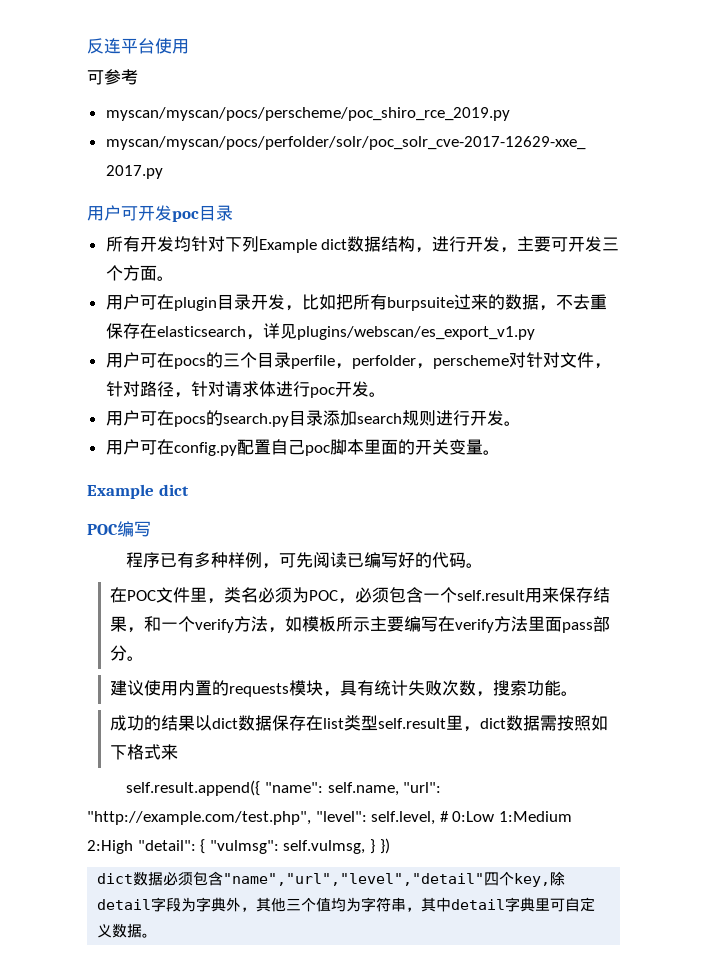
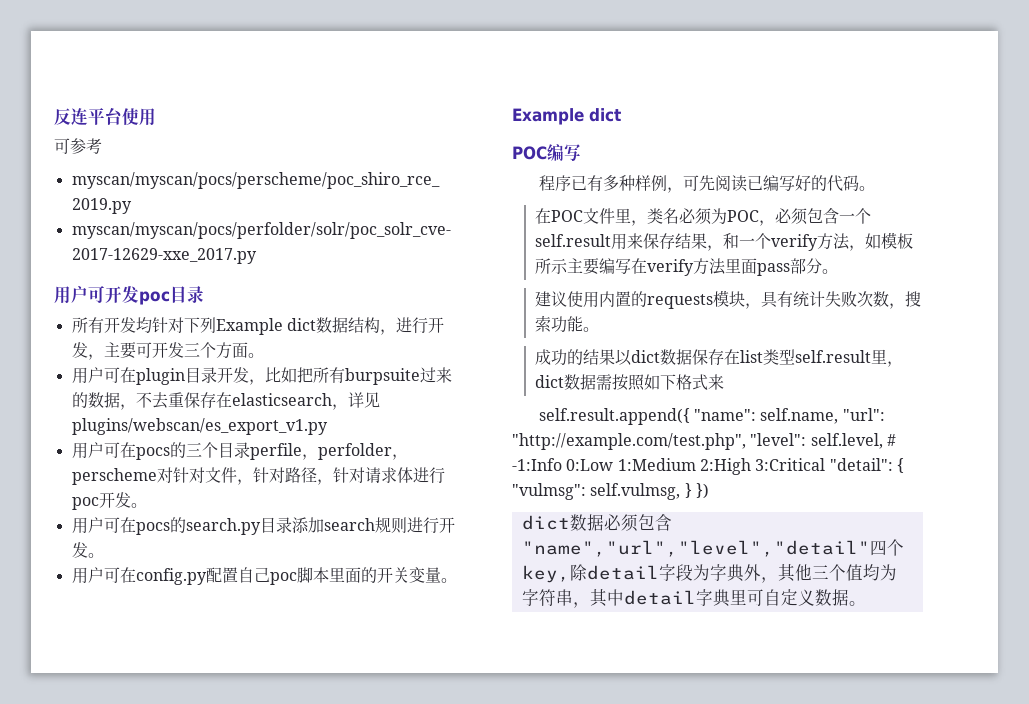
(449, 816) none -> [512,458,562,471] -1:Info
(133, 847) none -> [755,458,826,471] 3:Critical

